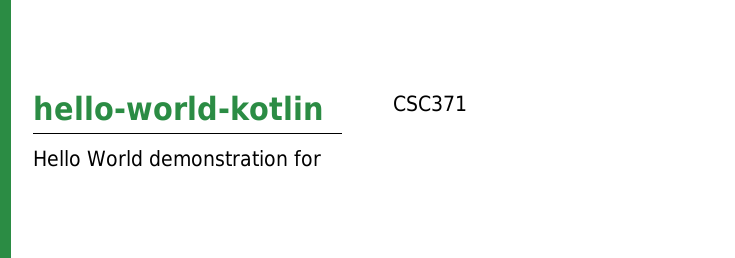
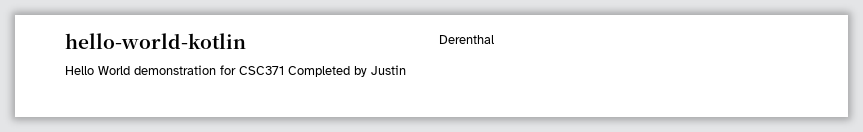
(467, 103) none -> [288,65,406,77] [439,35,494,44] Completed by Justin Derenthal

